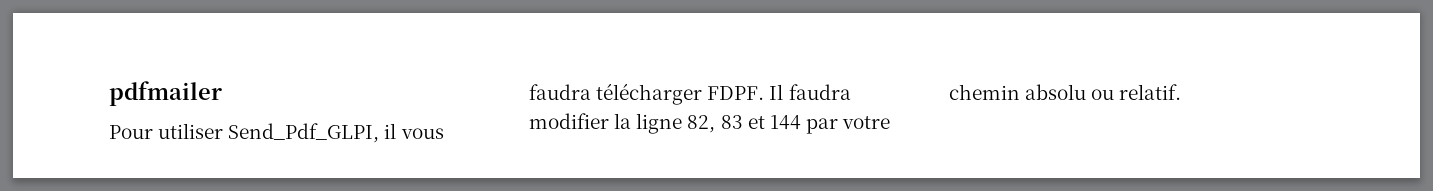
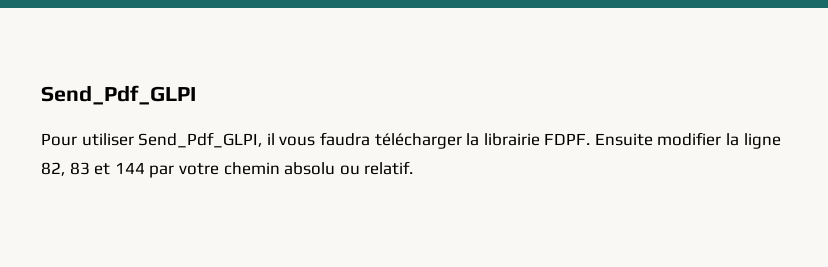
[109,81,222,106] pdfmailer -> [41,85,196,105] Send_Pdf_GLPI
[707,84,851,100] FDPF. Il faudra -> [466,133,653,146] la librairie FDPF. Ensuite

